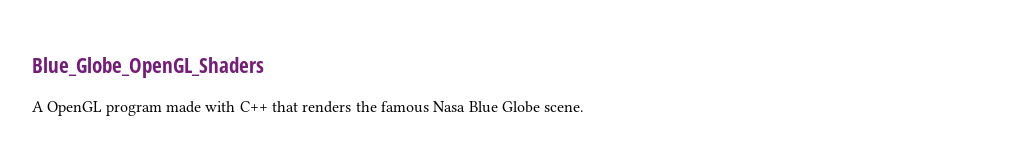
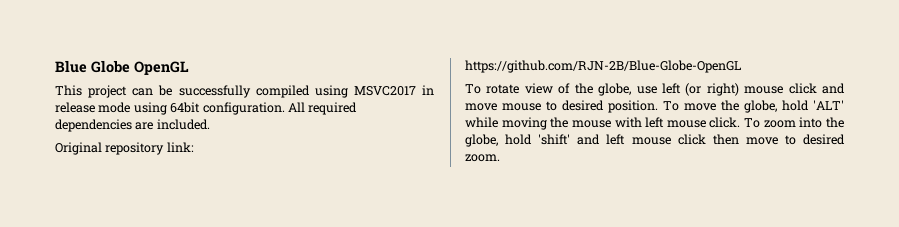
[32,57,264,78] [32,101,585,116] Blue_Globe_OpenGL_Shaders // A OpenGL program made with C++ that renders the famous Nasa Blue Globe scene. -> [55,60,189,75] [55,85,434,98] [55,102,358,115] [55,119,210,132] [55,142,194,155] [465,60,741,73] [465,83,845,96] [465,100,844,113] [465,117,844,130] [465,134,845,147] [465,154,500,162] Blue Globe OpenGL // This project can be successfully compiled using MSVC2017 in release mode using 64bit configuration. All required dependencies are included. // Original repository link: https://github.com/RJN-2B/Blue-Globe-OpenGL // To rotate view of the globe, use left (or right) mouse click and move mouse to desired position. To move the globe, hold 'ALT' while moving the mouse with left mouse click. To zoom into the globe, hold 'shift' and left mouse click then move to desired zoom.

